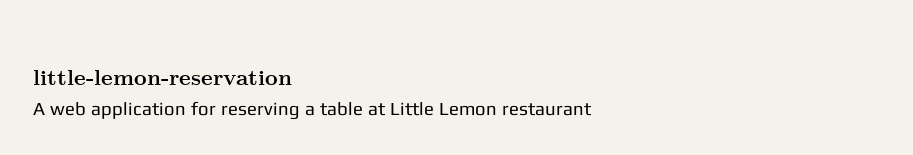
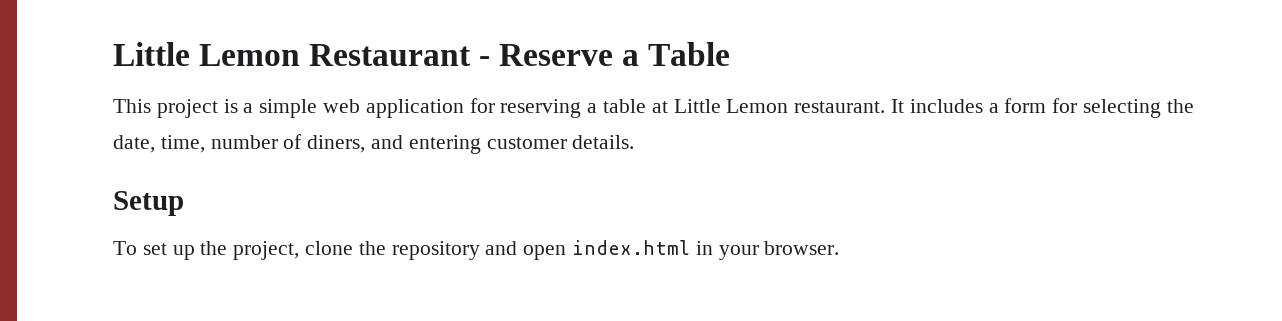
[33,70,292,85] [33,103,45,115] little-lemon-reservation // A -> [113,42,731,66] [113,99,318,118] Little Lemon Restaurant - Reserve a Table // This project is a simple
[501,103,592,116] restaurant -> [794,98,1194,118] [113,134,635,154] [113,191,184,216] [113,240,840,260] restaurant. It includes a form for selecting the date, time, number of diners, and entering customer details. // Setup // To set up the project, clone the repository and open index.html in your browser.

